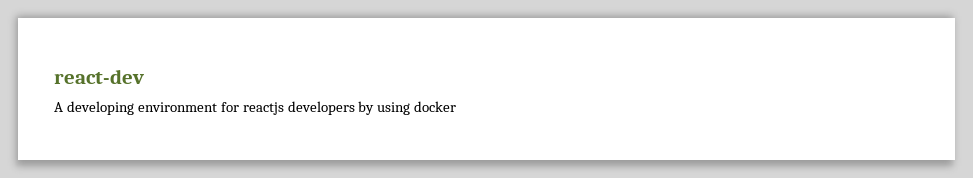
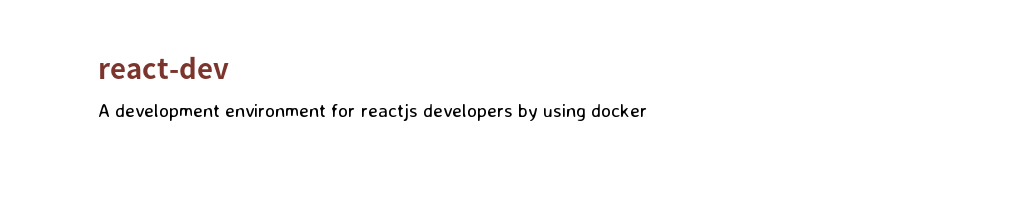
[66,101,134,115] developing -> [115,104,221,121] development

